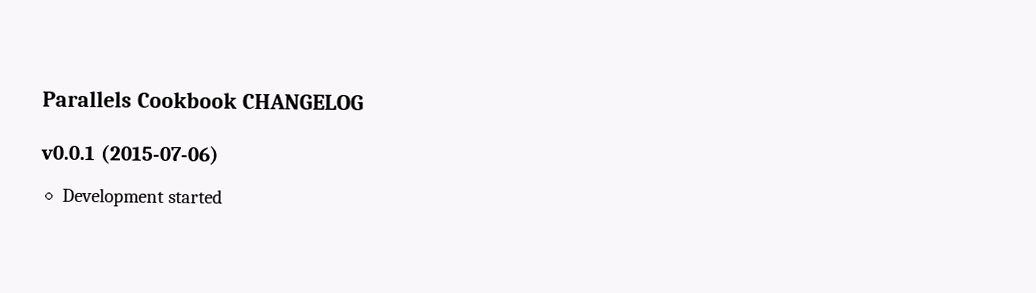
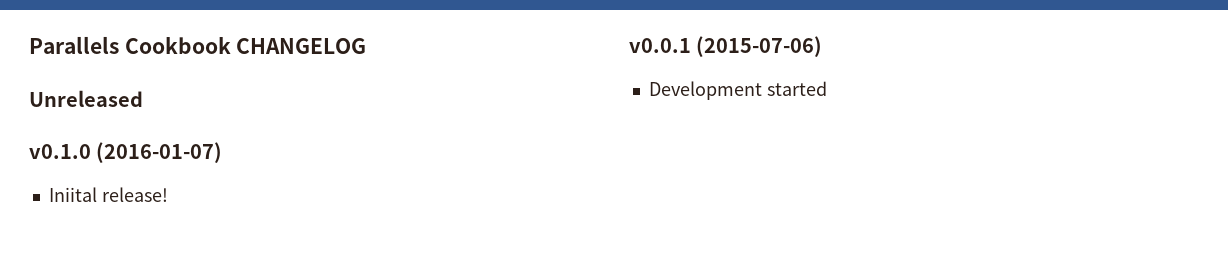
(364, 102) none -> [29,90,143,107] [29,142,223,163] [48,187,168,202] // Unreleased // v0.1.0 (2016-01-07) // Iniital release!

